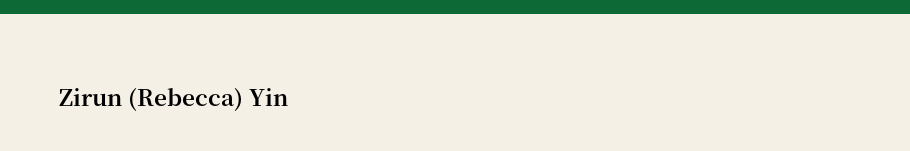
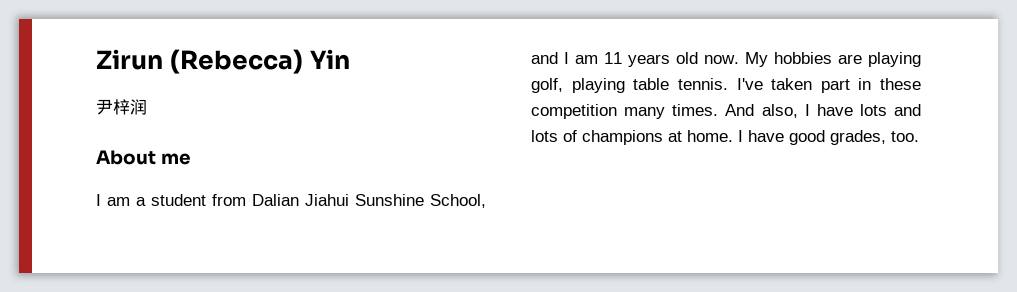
(289, 97) none -> [96,99,147,115] [96,150,191,165] [96,194,486,208] [531,52,921,67] [531,78,921,93] [531,104,921,119] [531,130,919,145] // 尹梓润 // About me // I am a student from Dalian Jiahui Sunshine School, and I am 11 years old now. My hobbies are playing golf, playing table tennis. I've taken part in these competition many times. And also, I have lots and lots of champions at home. I have good grades, too.

